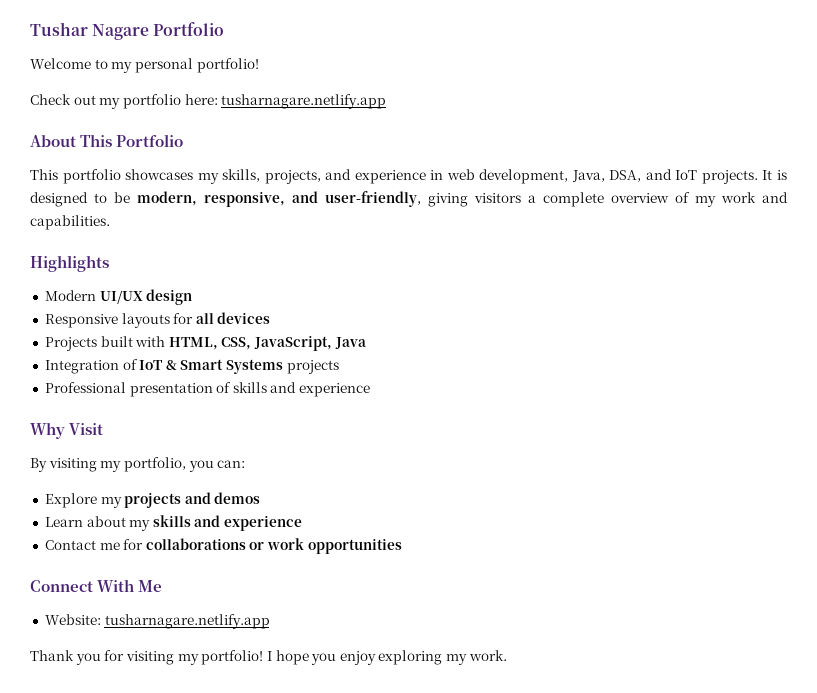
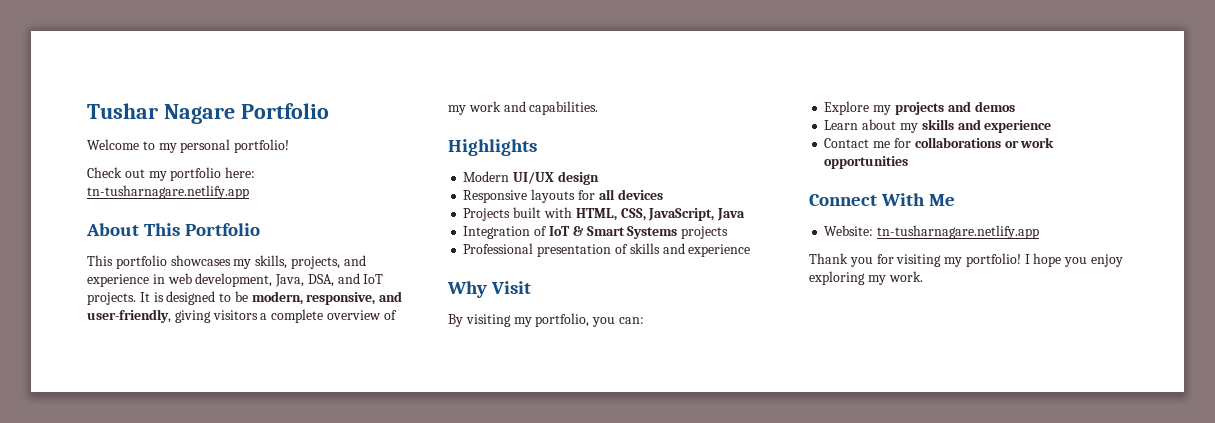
[221,94,387,109] tusharnagare.netlify.app -> [87,185,249,199] tn-tusharnagare.netlify.app
[104,614,270,629] tusharnagare.netlify.app -> [877,225,1040,239] tn-tusharnagare.netlify.app

